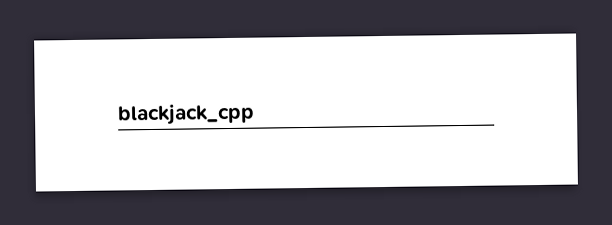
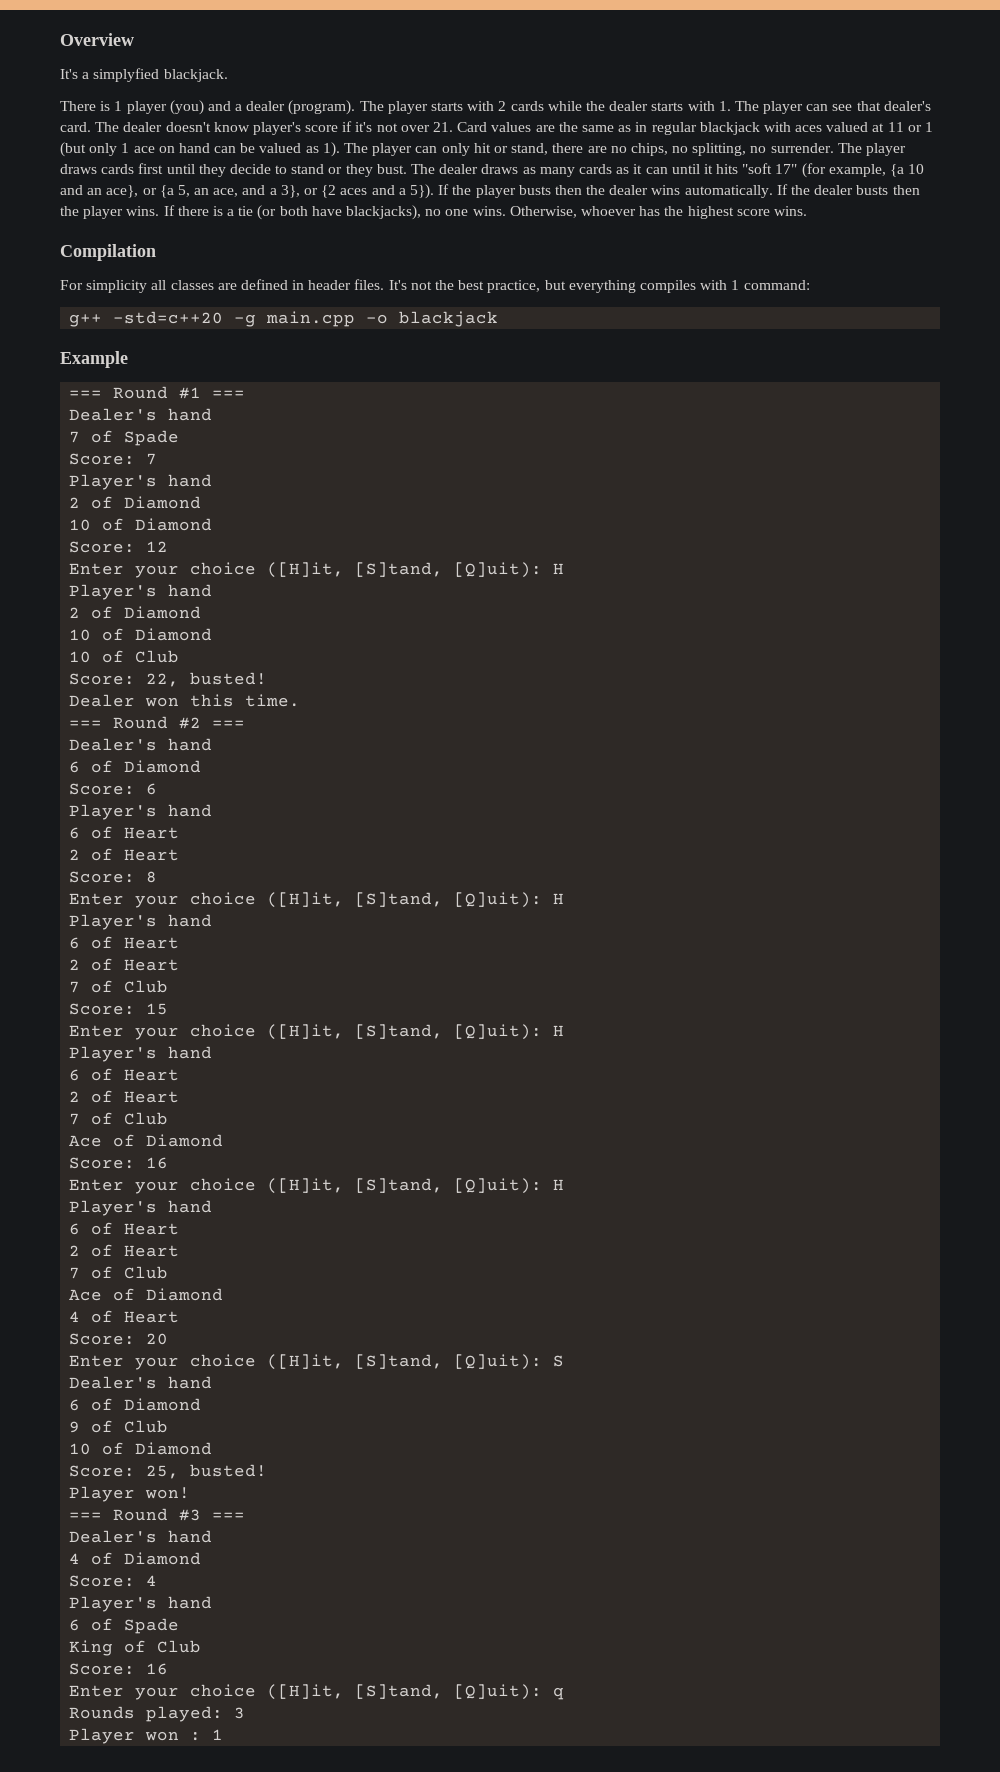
[117,102,255,126] blackjack_cpp -> [60,33,134,46] [60,68,228,82] [60,100,931,115] [60,121,933,135] [60,142,906,157] [60,163,925,178] [60,184,920,199] [60,205,807,220] [60,244,156,261] [60,279,810,293] [69,311,499,327] [60,351,128,368] [69,386,246,399] [69,408,213,421] [69,430,180,446] [69,453,158,465] [69,474,213,490] [69,496,202,509] [69,518,213,531] [69,541,169,553] [69,562,565,578] [69,584,213,600] [69,606,202,619] [69,628,213,641] [69,650,180,663] [69,672,268,687] [69,694,301,707] [69,716,246,729] [69,738,213,751] [69,760,202,773] [69,783,158,795] [69,804,213,820] [69,826,180,839] [69,848,180,861] [69,871,158,883] [69,892,565,908] [69,914,213,930] [69,936,180,949] [69,958,180,971] [69,980,169,993] [69,1003,169,1015] [69,1024,565,1040] [69,1046,213,1062] [69,1068,180,1081] [69,1090,180,1103] [69,1112,169,1125] [69,1134,224,1147] [69,1157,169,1169] [69,1178,565,1194] [69,1200,213,1216] [69,1222,180,1235] [69,1244,180,1257] [69,1266,169,1279] [69,1288,224,1301] [69,1310,180,1323] [69,1333,169,1345] [69,1354,565,1370] [69,1376,213,1389] [69,1398,202,1411] [69,1420,169,1433] [69,1442,213,1455] [69,1464,268,1479] [69,1486,191,1502] [69,1508,246,1521] [69,1530,213,1543] [69,1552,202,1565] [69,1575,158,1587] [69,1596,213,1612] [69,1618,180,1634] [69,1640,202,1656] [69,1663,169,1675] [69,1684,565,1700] [69,1706,246,1722] [69,1728,224,1744] Overview // It's a simplyfied blackjack. // There is 1 player (you) and a dealer (program). The player starts with 2 cards while the dealer starts with 1. The player can see that dealer's card. The dealer doesn't know player's score if it's not over 21. Card values are the same as in regular blackjack with aces valued at 11 or 1 (but only 1 ace on hand can be valued as 1). The player can only hit or stand, there are no chips, no splitting, no surrender. The player draws cards first until they decide to stand or they bust. The dealer draws as many cards as it can until it hits "soft 17" (for example, {a 10 and an ace}, or {a 5, an ace, and a 3}, or {2 aces and a 5}). If the player busts then the dealer wins automatically. If the dealer busts then the player wins. If there is a tie (or both have blackjacks), no one wins. Otherwise, whoever has the highest score wins. // Compilation // For simplicity all classes are defined in header files. It's not the best practice, but everything compiles with 1 command: // g++ -std=c++20 -g main.cpp -o blackjack // Example // === Round #1 === // Dealer's hand // 7 of Spade // Score: 7 // Player's hand // 2 of Diamond // 10 of Diamond // Score: 12 // Enter your choice ([H]it, [S]tand, [Q]uit): H // Player's hand // 2 of Diamond // 10 of Diamond // 10 of Club // Score: 22, busted! // Dealer won this time. // === Round #2 === // Dealer's hand // 6 of Diamond // Score: 6 // Player's hand // 6 of Heart // 2 of Heart // Score: 8 // Enter your choice ([H]it, [S]tand, [Q]uit): H // Player's hand // 6 of Heart // 2 of Heart // 7 of Club // Score: 15 // Enter your choice ([H]it, [S]tand, [Q]uit): H // Player's hand // 6 of Heart // 2 of Heart // 7 of Club // Ace of Diamond // Score: 16 // Enter your choice ([H]it, [S]tand, [Q]uit): H // Player's hand // 6 of Heart // 2 of Heart // 7 of Club // Ace of Diamond // 4 of Heart // Score: 20 // Enter your choice ([H]it, [S]tand, [Q]uit): S // Dealer's hand // 6 of Diamond // 9 of Club // 10 of Diamond // Score: 25, busted! // Player won! // === Round #3 === // Dealer's hand // 4 of Diamond // Score: 4 // Player's hand // 6 of Spade // King of Club // Score: 16 // Enter your choice ([H]it, [S]tand, [Q]uit): q // Rounds played: 3 // Player won : 1

